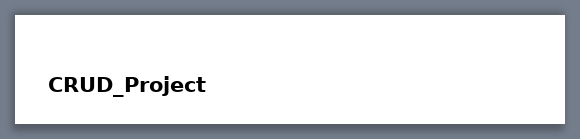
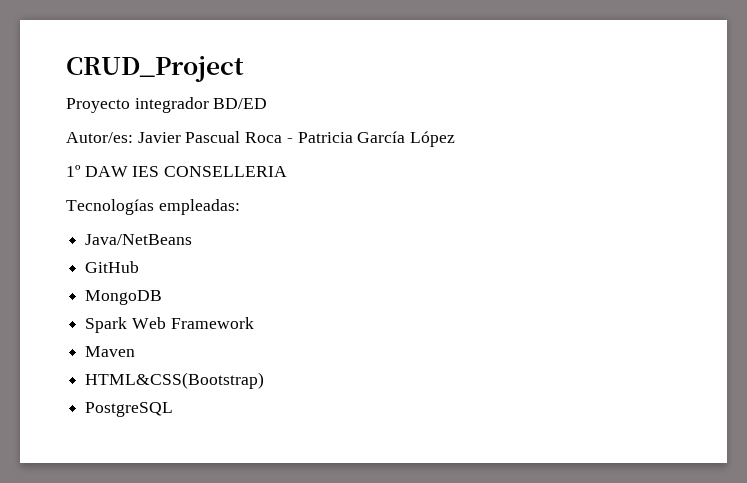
(206, 86) none -> [66,97,268,113] [66,131,456,147] [66,165,288,177] [66,199,240,215] [85,234,193,245] [85,261,140,273] [85,290,163,305] [85,317,254,333] [85,346,136,357] [85,372,265,389] [85,402,174,417] // Proyecto integrador BD/ED // Autor/es: Javier Pascual Roca - Patricia García López // 1º DAW IES CONSELLERIA // Tecnologías empleadas: // Java/NetBeans // GitHub // MongoDB // Spark Web Framework // Maven // HTML&CSS(Bootstrap) // PostgreSQL

